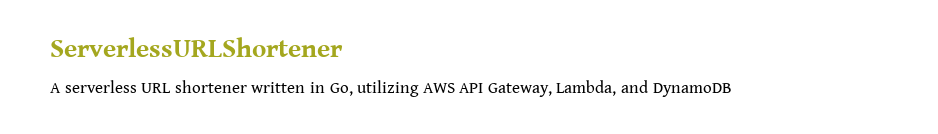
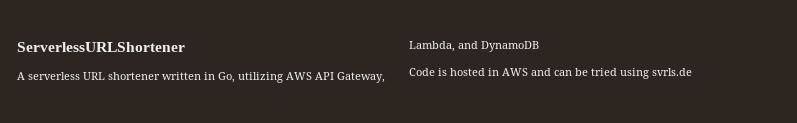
(732, 90) none -> [409,68,692,79] // Code is hosted in AWS and can be tried using svrls.de

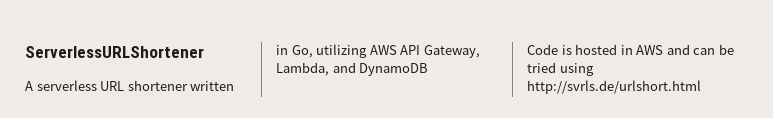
[652,68,692,76] svrls.de -> [527,80,701,94] http://svrls.de/urlshort.html

